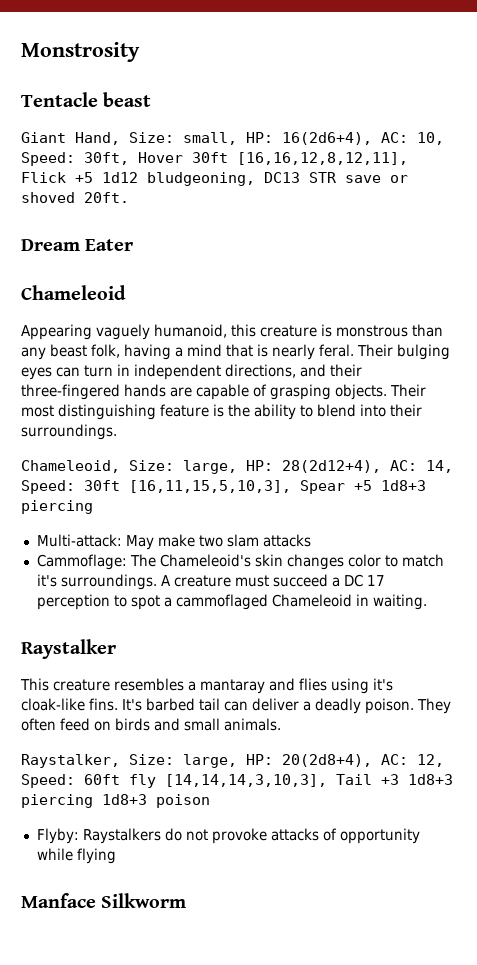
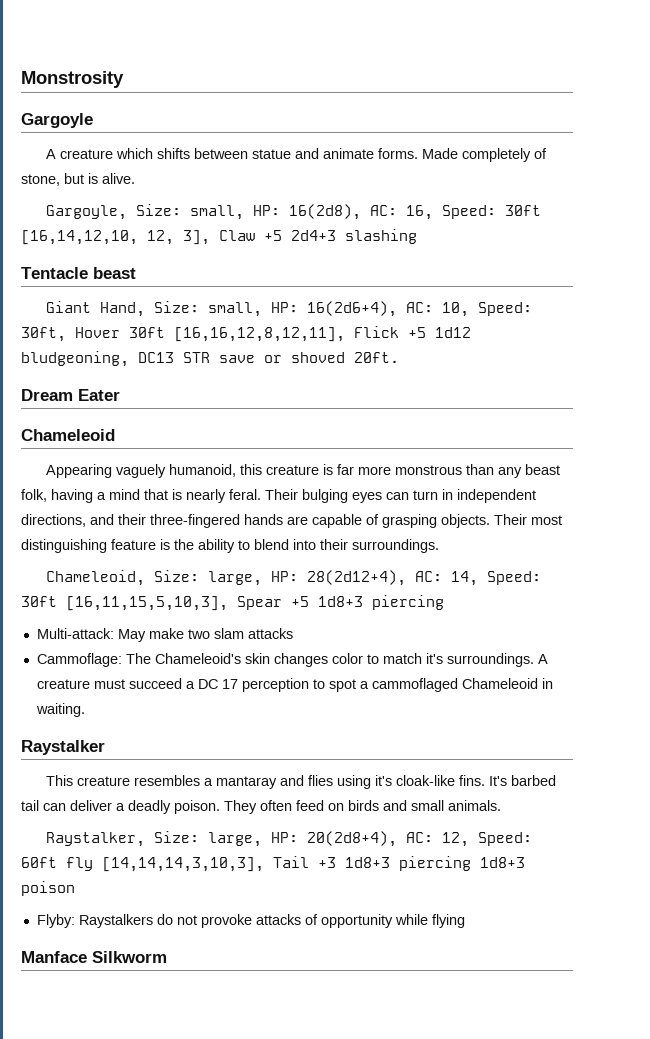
(140, 52) none -> [21,113,93,128] [45,148,547,162] [21,173,135,186] [45,204,541,220] [21,229,417,245] // Gargoyle // A creature which shifts between statue and animate forms. Made completely of stone, but is alive. // Gargoyle, Size: small, HP: 16(2d8), AC: 16, Speed: 30ft [16,14,12,10, 12, 3], Claw +5 2d4+3 slashing
(332, 330) none -> [336,464,391,475] far more

